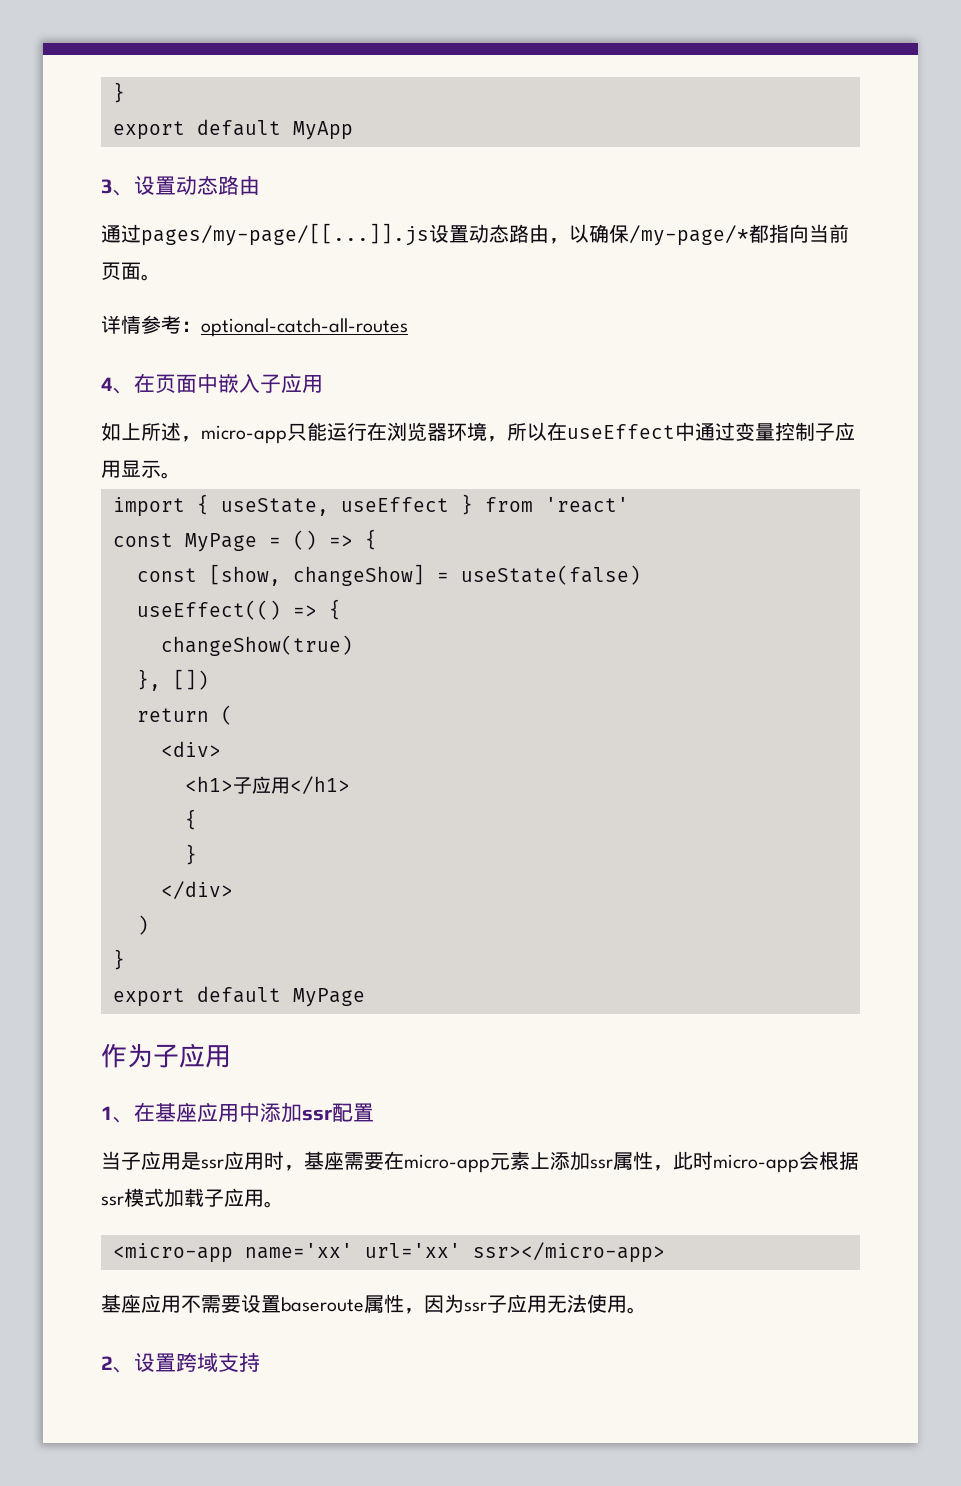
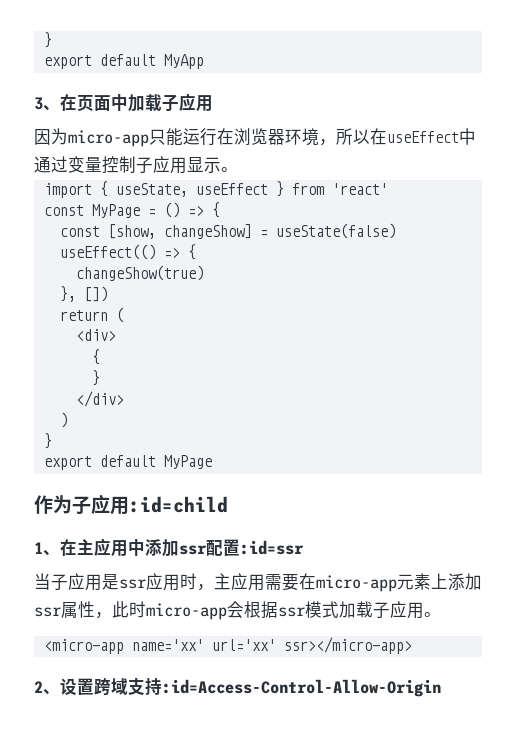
[134,175,260,195] [101,223,849,246] [101,262,161,281] [101,315,408,337] [101,377,134,394] 设置动态路由 // 通过pages/my-page/[[...]].js设置动态路由，以确保/my-page/*都指向当前页面。 // 详情参考：optional-catch-all-routes // 4、 -> (60, 108) none
[218,373,323,393] [101,422,201,442] 嵌入子应用 // 如上所述， -> [128,93,213,112] [34,128,68,145] 加载子应用 // 因为
[185,776,350,794] // <h1>子应用</h1> -> (116, 335) none
(231, 1056) none -> [129,496,228,513] :id=child
[155,1102,197,1122] 基座 -> [77,539,94,555] 主
(374, 1112) none -> [240,540,304,555] :id=ssr
[304,1151,344,1170] 基座 -> [214,573,265,591] 主应用
[101,1294,647,1314] // 基座应用不需要设置baseroute属性，因为ssr子应用无法使用。 -> (412, 645) none
(260, 1362) none -> [162,679,441,697] :id=Access-Control-Allow-Origin

